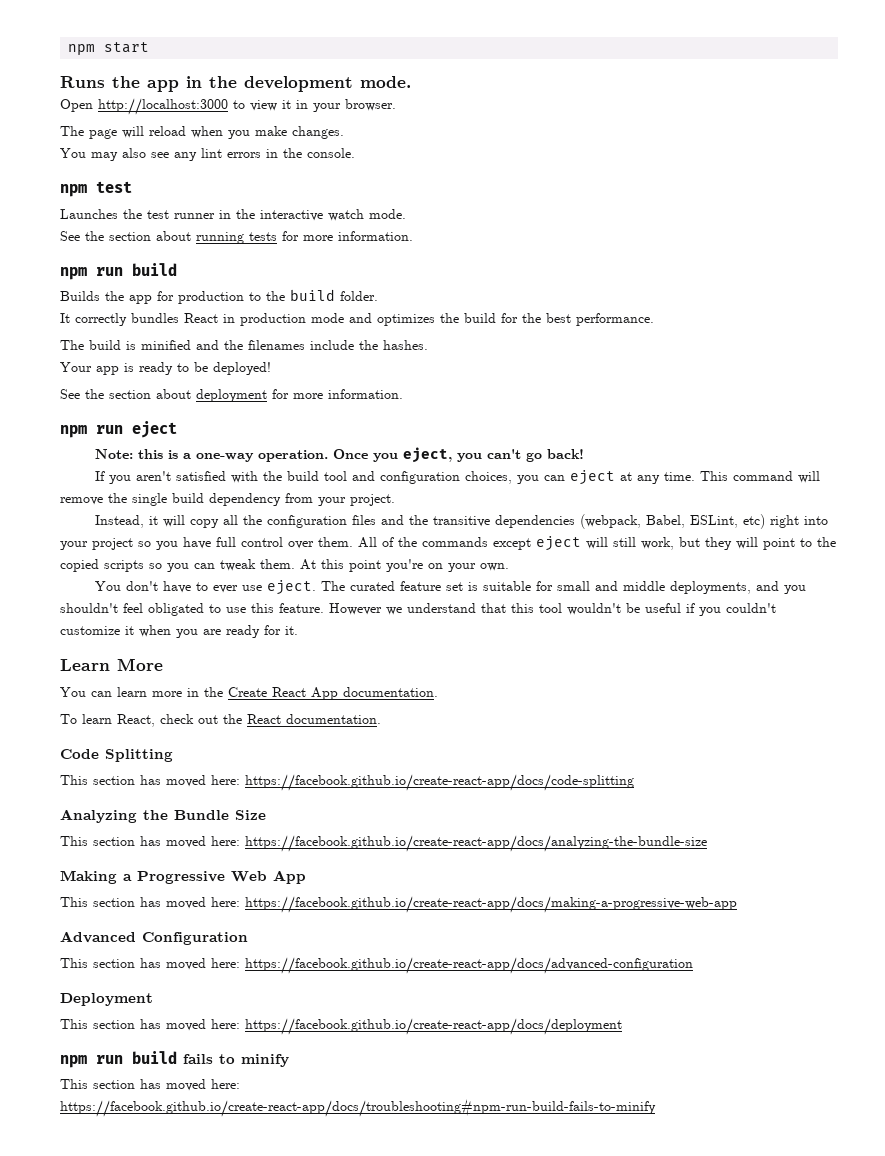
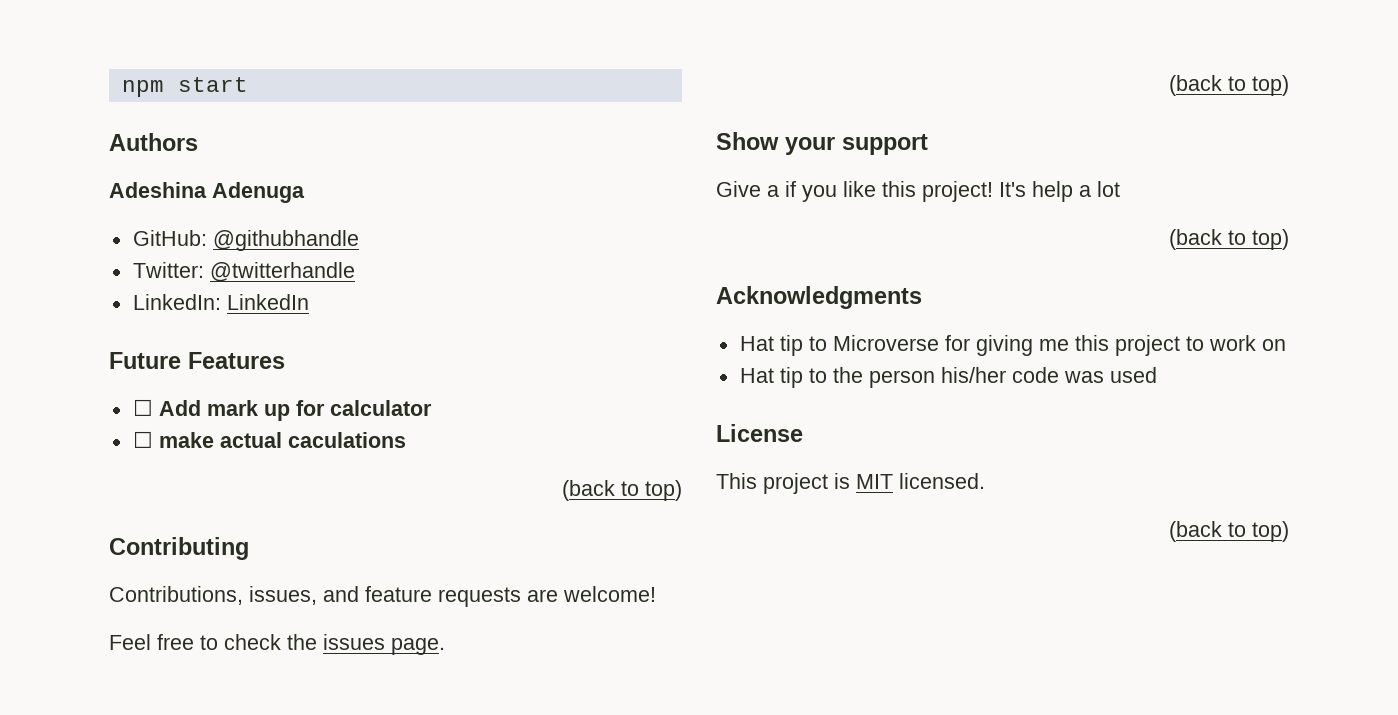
[60,76,411,92] [60,98,396,115] [60,126,344,139] [60,148,355,161] [60,181,132,197] [60,209,406,221] [60,231,413,244] [60,263,177,280] [60,289,378,304] [60,313,654,326] [60,340,428,350] [60,362,271,375] [60,389,403,402] [60,421,177,438] [94,447,584,463] [94,470,820,485] [60,493,395,506] [94,514,828,529] [60,536,836,551] [60,559,509,572] [94,580,806,595] [60,603,776,616] [60,625,298,638] [60,658,163,671] [60,687,438,700] [60,714,381,727] [60,749,173,762] [60,774,634,791] [60,809,266,823] [60,835,707,852] [60,870,306,884] [60,896,737,913] [60,931,248,945] [60,957,693,974] [60,993,153,1006] [60,1018,622,1035] [60,1051,289,1068] [60,1079,240,1091] [60,1099,656,1117] Runs the app in the development mode. // Open http://localhost:3000 to view it in your browser. // The page will reload when you make changes. // You may also see any lint errors in the console. // npm test // Launches the test runner in the interactive watch mode. // See the section about running tests for more information. // npm run build // Builds the app for production to the build folder. // It correctly bundles React in production mode and optimizes the build for the best performance. // The build is minified and the filenames include the hashes. // Your app is ready to be deployed! // See the section about deployment for more information. // npm run eject // Note: this is a one-way operation. Once you eject, you can't go back! // If you aren't satisfied with the build tool and configuration choices, you can eject at any time. This command will remove the single build dependency from your project. // Instead, it will copy all the configuration files and the transitive dependencies (webpack, Babel, ESLint, etc) right into your project so you have full control over them. All of the commands except eject will still work, but they will point to the copied scripts so you can tweak them. At this point you're on your own. // You don't have to ever use eject. The curated feature set is suitable for small and middle deployments, and you shouldn't feel obligated to use this feature. However we understand that this tool wouldn't be useful if you couldn't customize it when you are ready for it. // Learn More // You can learn more in the Create React App documentation. // To learn React, check out the React documentation. // Code Splitting // This section has moved here: https://facebook.github.io/create-react-app/docs/code-splitting // Analyzing the Bundle Size // This section has moved here: https://facebook.github.io/create-react-app/docs/analyzing-the-bundle-size // Making a Progressive Web App // This section has moved here: https://facebook.github.io/create-react-app/docs/making-a-progressive-web-app // Advanced Configuration // This section has moved here: https://facebook.github.io/create-react-app/docs/advanced-configuration // Deployment // This section has moved here: https://facebook.github.io/create-react-app/docs/deployment // npm run build fails to minify // This section has moved here: https://facebook.github.io/create-react-app/docs/troubleshooting#npm-run-build-fails-to-minify -> [109,133,198,151] [109,182,305,203] [132,230,359,251] [132,262,355,282] [132,294,309,310] [109,352,285,369] [132,399,432,421] [132,431,406,448] [562,480,682,501] [109,537,249,560] [109,586,656,607] [109,634,445,655] [1169,75,1289,96] [716,132,928,155] [716,181,1120,202] [1169,229,1289,250] [716,286,922,309] [739,335,1286,356] [739,367,1157,388] [716,424,803,442] [716,473,985,494] [1169,521,1289,542] Authors // Adeshina Adenuga // GitHub: @githubhandle // Twitter: @twitterhandle // LinkedIn: LinkedIn // Future Features // ☐ Add mark up for calculator // ☐ make actual caculations // (back to top) // Contributing // Contributions, issues, and feature requests are welcome! // Feel free to check the issues page. // (back to top) // Show your support // Give a if you like this project! It's help a lot // (back to top) // Acknowledgments // Hat tip to Microverse for giving me this project to work on // Hat tip to the person his/her code was used // License // This project is MIT licensed. // (back to top)

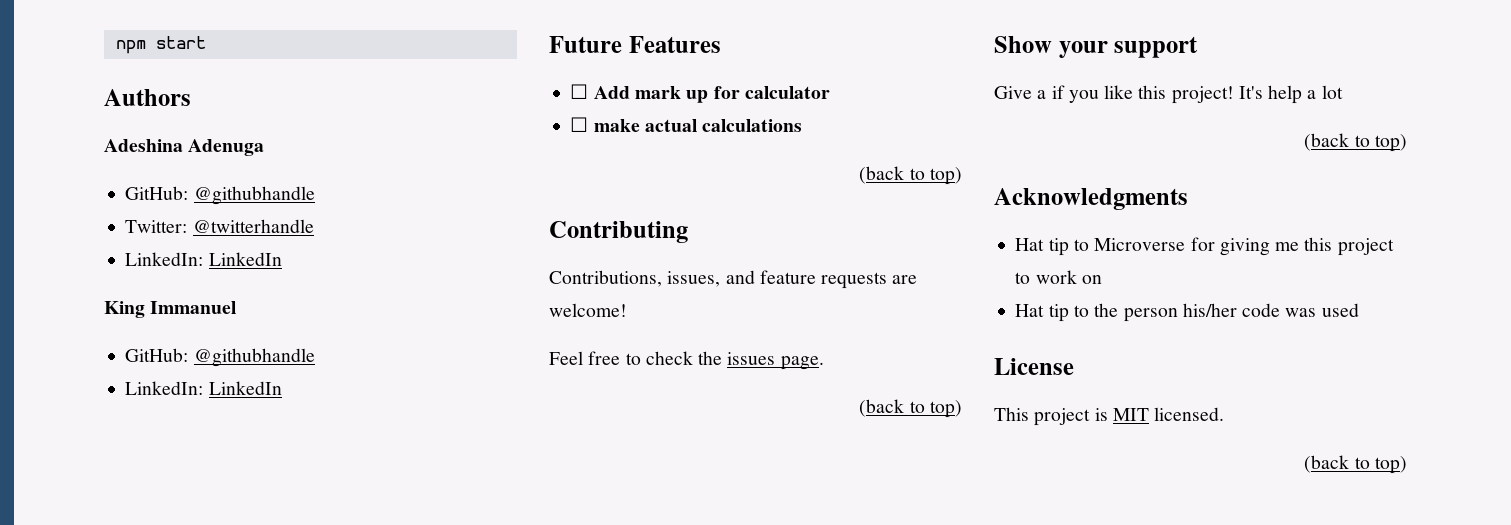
(309, 302) none -> [104,301,237,318] [125,348,315,367] [125,381,282,395] // King Immanuel // GitHub: @githubhandle // LinkedIn: LinkedIn
[287,432,406,448] caculations -> [702,119,803,132] calculations

